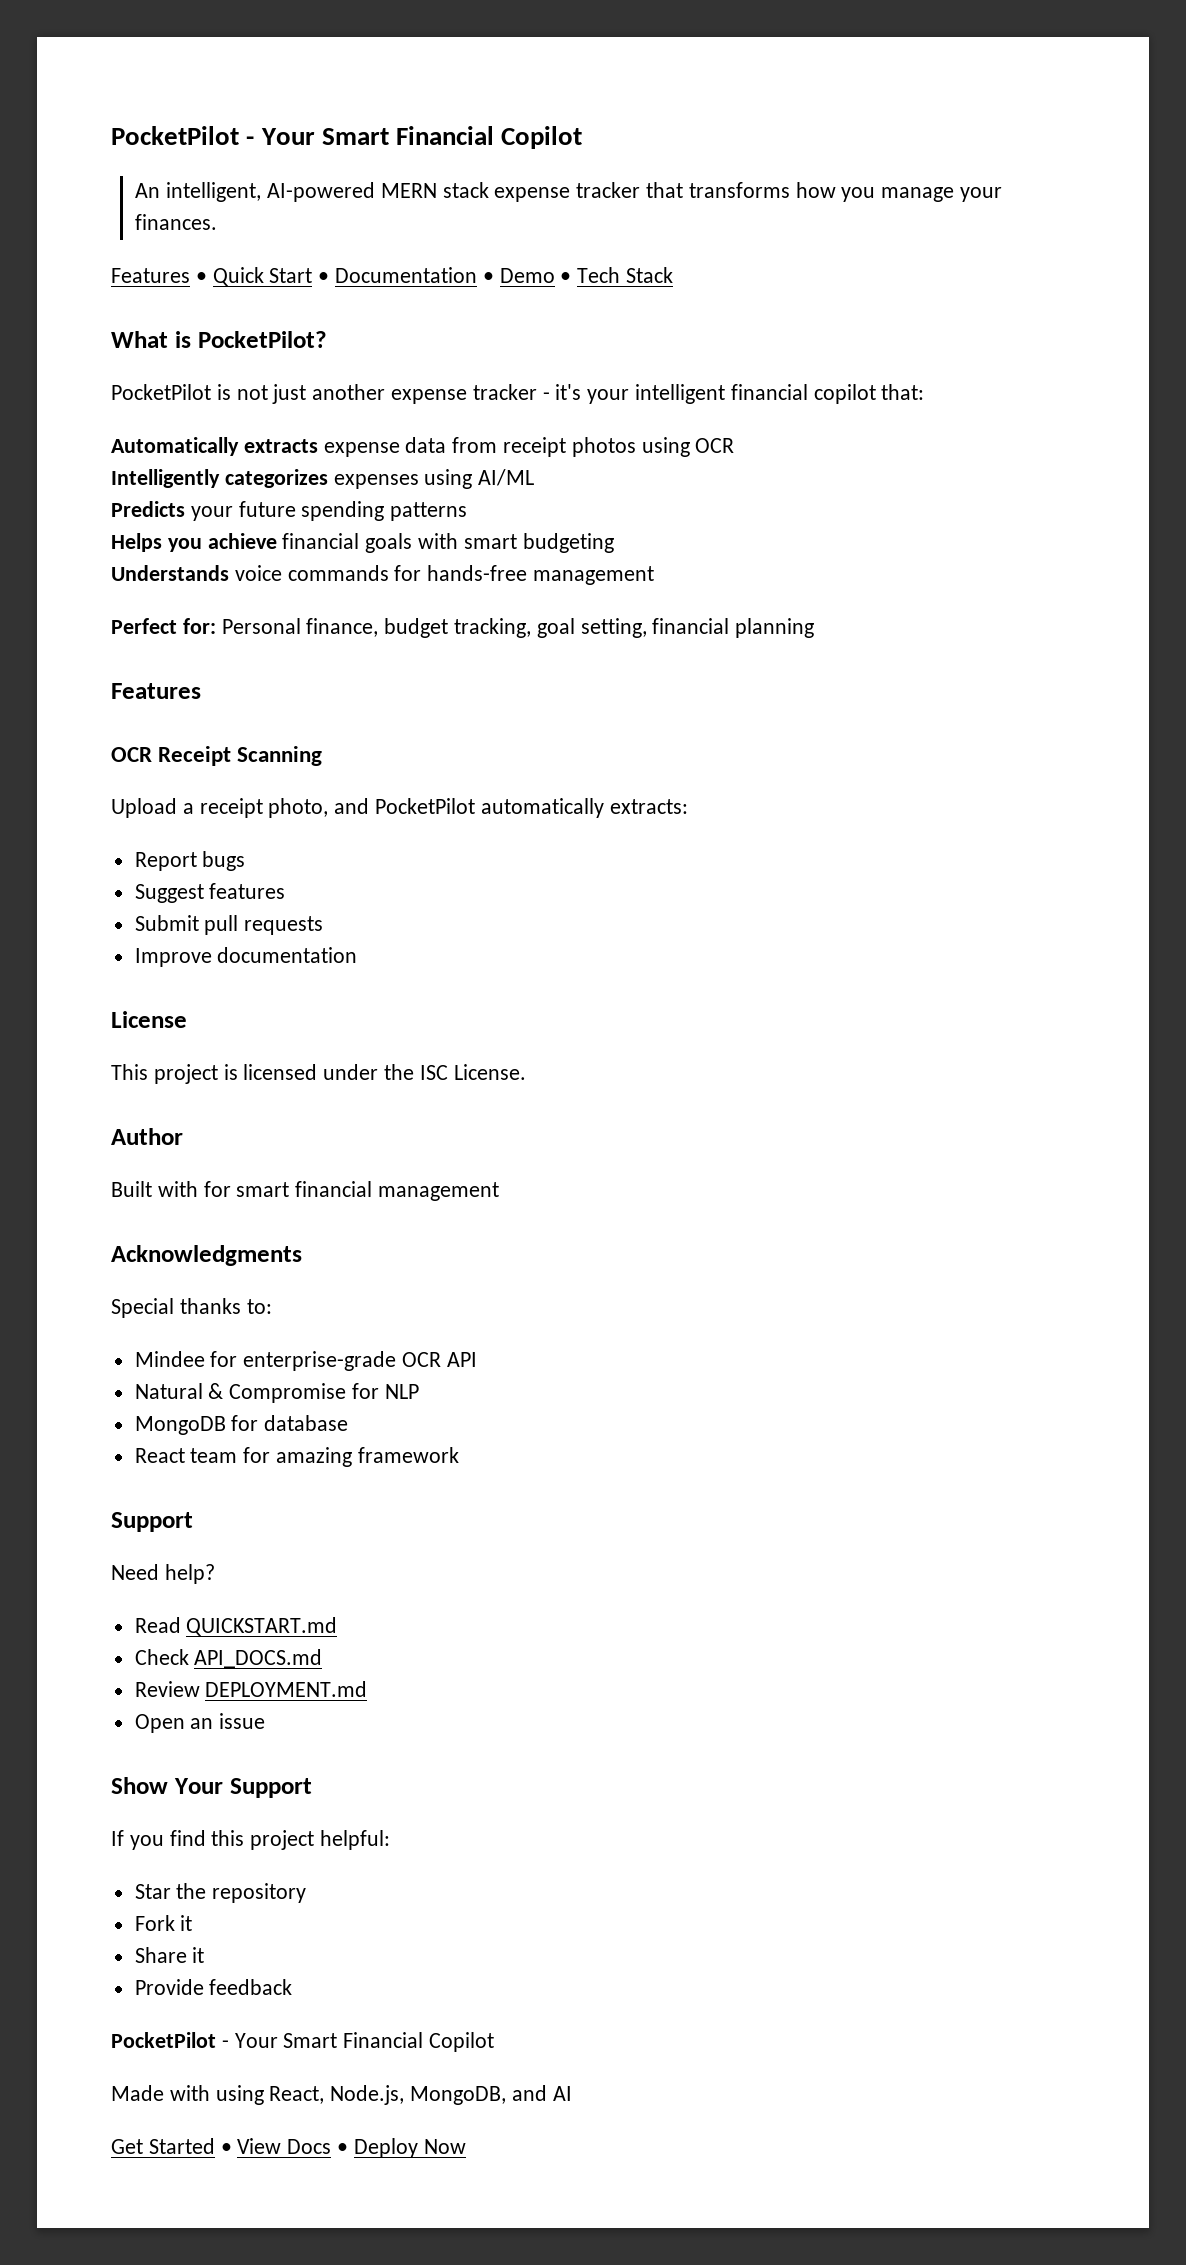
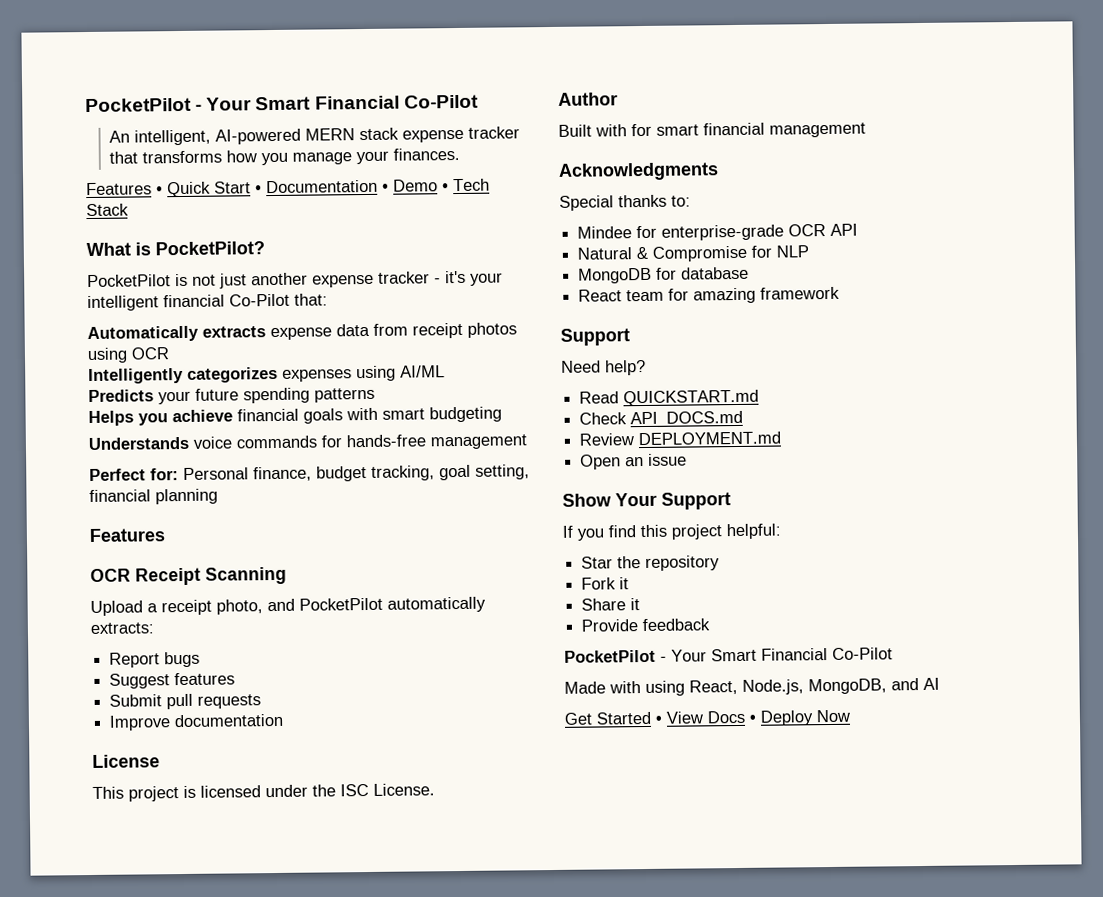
[111,126,583,149] PocketPilot - Your Smart Financial Copilot -> [85,94,479,113] PocketPilot - Your Smart Financial Co-Pilot
[813,384,876,404] copilot -> [229,293,290,307] Co-Pilot
[429,2032,495,2052] Copilot -> [832,647,893,660] Co-Pilot

